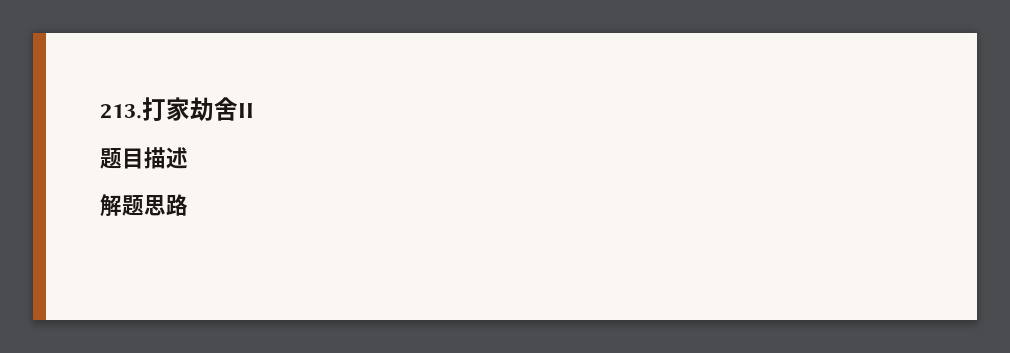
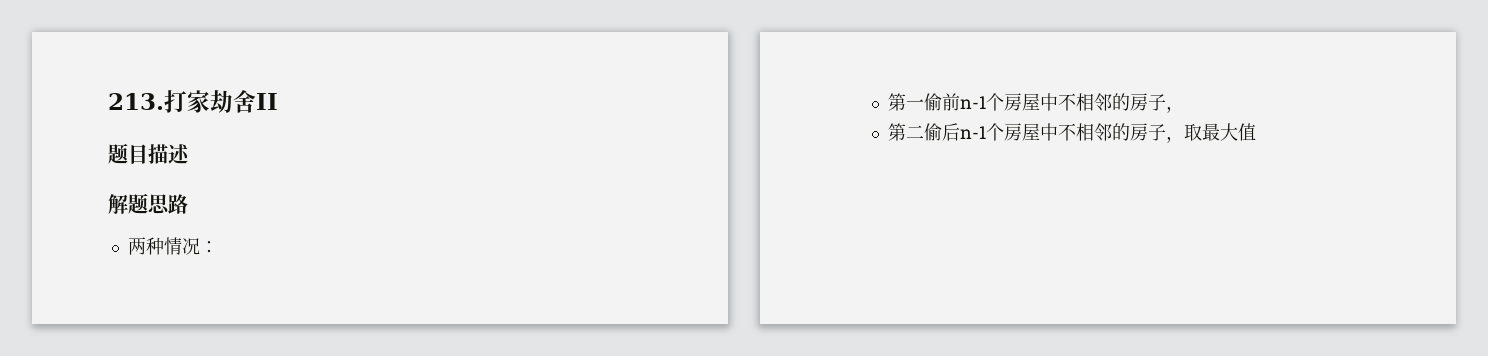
(188, 205) none -> [127,237,218,255] [887,93,1184,113] [887,123,1256,143] // 两种情况： // 第一偷前n-1个房屋中不相邻的房子， // 第二偷后n-1个房屋中不相邻的房子，取最大值

